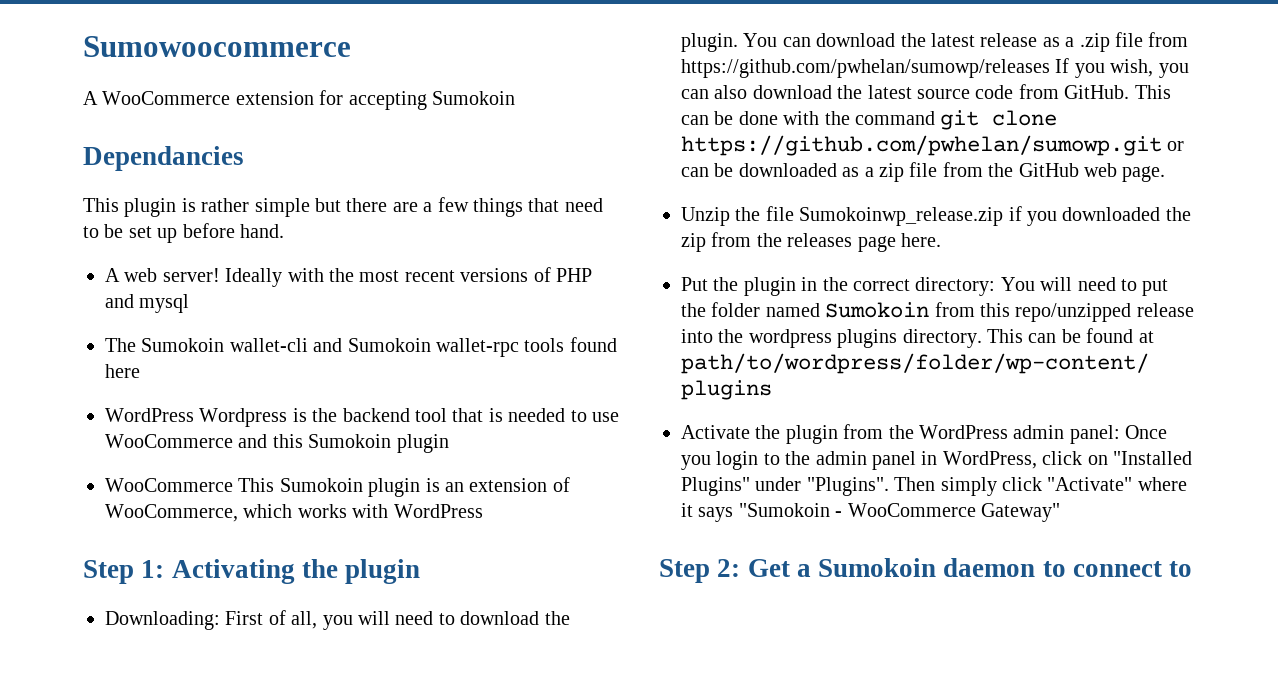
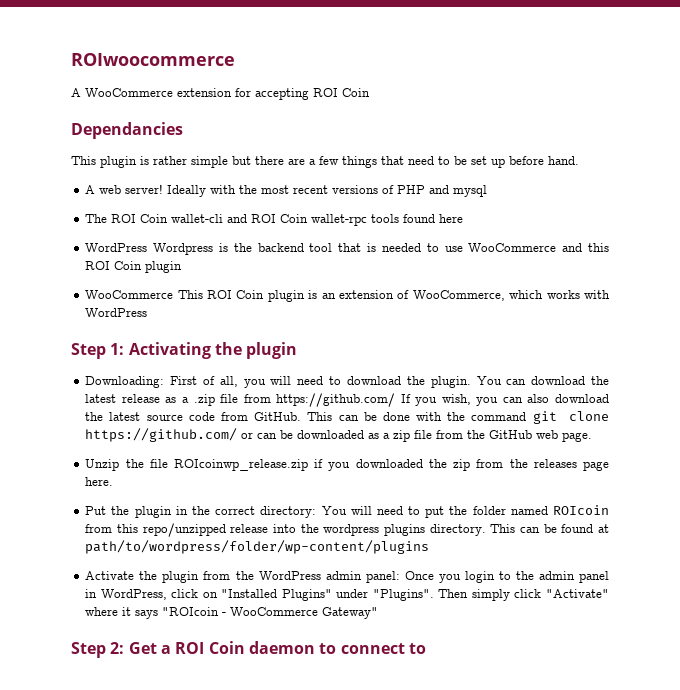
[83,36,351,57] Sumowoocommerce -> [71,53,235,66] ROIwoocommerce
[432,91,515,105] Sumokoin -> [313,88,370,97] ROI Coin
[141,338,431,352] Sumokoin wallet-cli and Sumokoin -> [111,214,309,223] ROI Coin wallet-cli and ROI Coin
[308,434,392,448] Sumokoin -> [85,261,143,270] ROI Coin
[279,478,363,492] Sumokoin -> [207,290,265,299] ROI Coin
[681,59,1050,78] https://github.com/pwhelan/sumowp/releases -> [276,393,396,407] https://github.com/
[681,135,1162,156] https://github.com/pwhelan/sumowp.git -> [85,428,238,442] https://github.com/
[799,207,1004,226] Sumokoinwp_release.zip -> [173,459,308,471] ROIcoinwp_release.zip
[825,302,930,318] Sumokoin -> [553,505,610,515] ROIcoin
[738,503,830,517] "Sumokoin -> [162,607,220,616] "ROIcoin
[818,558,937,577] Sumokoin -> [175,641,245,654] ROI Coin

